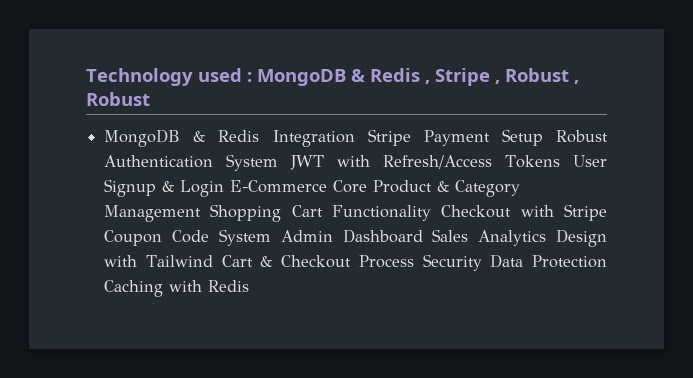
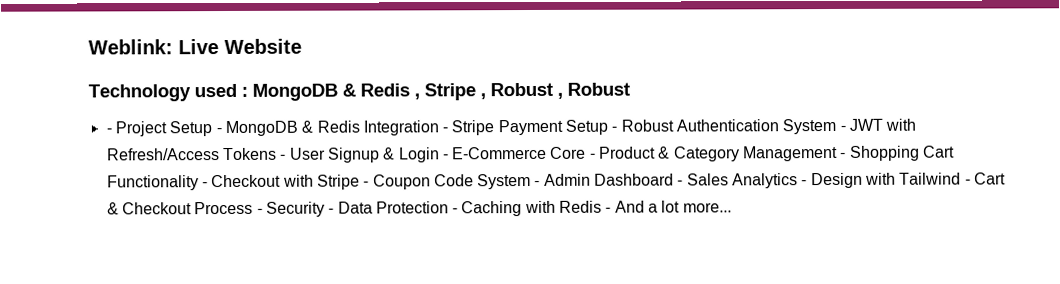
(86, 77) none -> [88,38,302,55] Weblink: Live Website //
(150, 99) none -> [105,121,222,137] - Project Setup -
(355, 138) none -> [442,127,449,133] -
(543, 137) none -> [611,126,618,132] -
(279, 162) none -> [839,125,846,131] -
(561, 161) none -> [280,154,287,160] -
(225, 188) none -> [442,154,449,160] -
(368, 186) none -> [589,153,596,159] -
(202, 213) none -> [840,152,847,158] -
(432, 213) none -> [201,182,208,188] -
(607, 212) none -> [363,181,370,187] -
(271, 237) none -> [534,180,541,186] -
(423, 236) none -> [677,180,684,186] -
(547, 238) none -> [801,180,808,186] -
(213, 261) none -> [964,179,971,185] -
[422,254,482,271] Security -> [256,201,335,217] - Security -
(607, 261) none -> [452,208,459,214] -
(250, 286) none -> [605,200,732,213] - And a lot more...

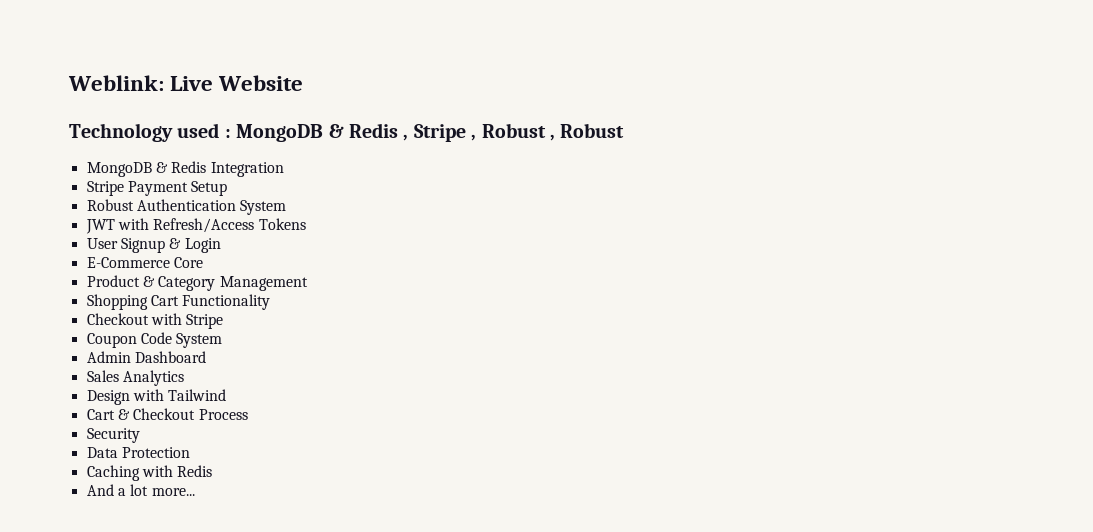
[105,121,222,137] - Project Setup - -> (625, 130) none
[442,127,449,133] - -> (284, 169) //
[611,126,618,132] - -> (228, 188) //
[839,125,846,131] - -> (287, 207) //
[280,154,287,160] - -> (306, 224) //
[442,154,449,160] - -> (221, 245) //
[589,153,596,159] - -> (203, 262) //
[840,152,847,158] - -> (308, 283) //
[201,182,208,188] - -> (271, 302) //
[363,181,370,187] - -> (224, 321) //
[534,180,541,186] - -> (223, 340) //
[677,180,684,186] - -> (206, 357) //
[801,180,808,186] - -> (184, 378) //
[964,179,971,185] - -> (227, 395) //
[256,208,263,214] - -> (248, 414) //
[328,208,335,214] - -> (140, 435) //
[452,208,459,214] - -> (190, 452) //
[605,207,612,213] - -> (213, 471) //

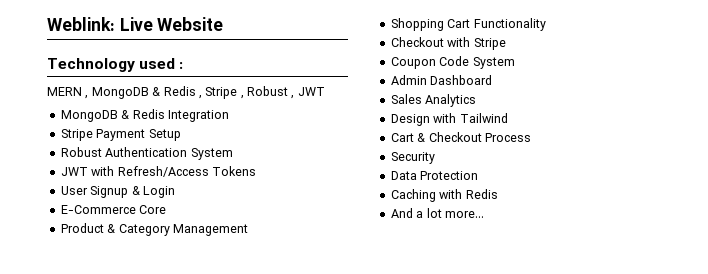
(231, 133) none -> [47,87,89,99] // MERN ,
[560,123,625,138] Robust -> [297,87,325,96] JWT

